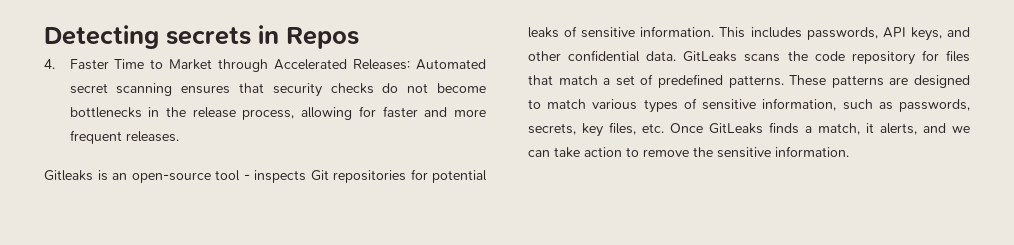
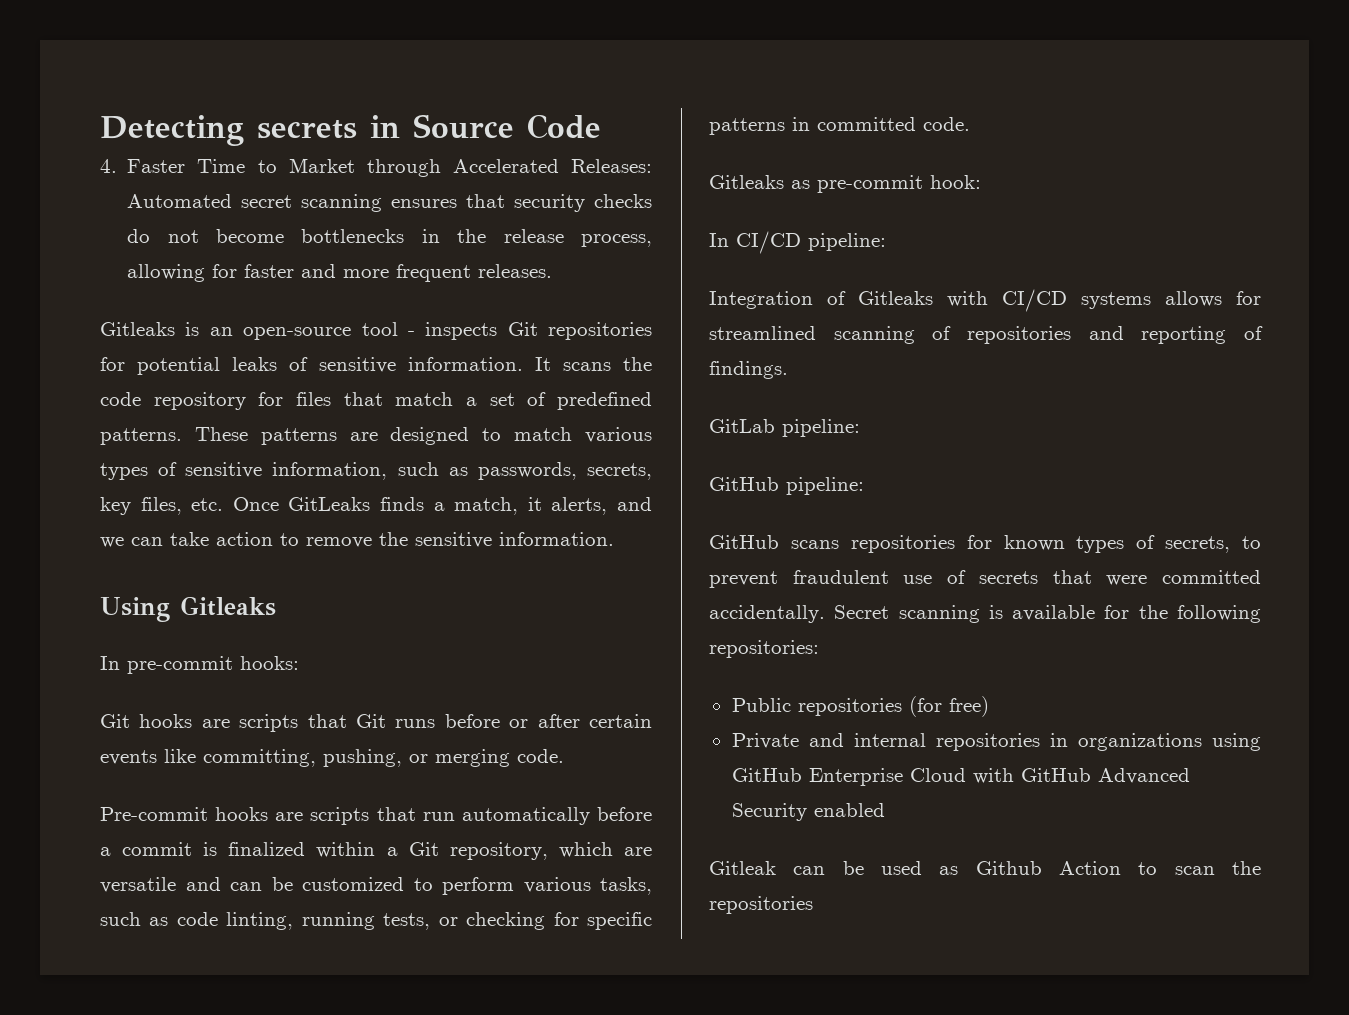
[286,27,359,49] Repos -> [413,114,601,139] Source Code
[719,27,970,41] [528,50,738,62] This includes passwords, API keys, and other confidential data. GitLeaks -> [534,357,551,371] It
(849, 151) none -> [100,596,276,622] [100,656,299,674] [100,714,652,732] [100,749,564,767] [100,807,653,825] [100,842,652,860] [100,877,652,895] [100,912,652,930] [709,117,970,135] [709,175,981,193] [709,231,886,254] [709,289,1261,312] [709,326,1263,344] [709,361,788,379] [709,419,860,437] [709,477,864,495] [709,535,1261,553] [709,570,1261,588] [709,605,1261,623] [709,640,819,658] [731,696,989,717] [731,733,1261,751] [731,768,1190,786] [731,803,885,821] [709,861,1261,875] [709,896,813,914] // Using Gitleaks // In pre-commit hooks: // Git hooks are scripts that Git runs before or after certain events like committing, pushing, or merging code. // Pre-commit hooks are scripts that run automatically before a commit is finalized within a Git repository, which are versatile and can be customized to perform various tasks, such as code linting, running tests, or checking for specific patterns in committed code. // Gitleaks as pre-commit hook: // In CI/CD pipeline: // Integration of Gitleaks with CI/CD systems allows for streamlined scanning of repositories and reporting of findings. // GitLab pipeline: // GitHub pipeline: // GitHub scans repositories for known types of secrets, to prevent fraudulent use of secrets that were committed accidentally. Secret scanning is available for the following repositories: // Public repositories (for free) // Private and internal repositories in organizations using GitHub Enterprise Cloud with GitHub Advanced Security enabled // Gitleak can be used as Github Action to scan the repositories

